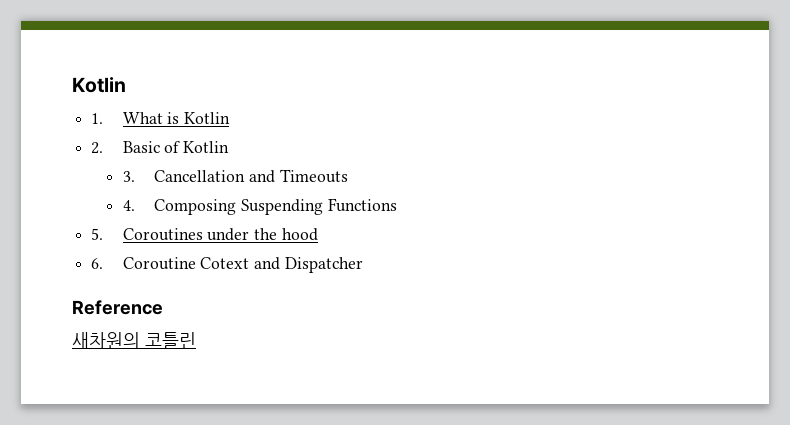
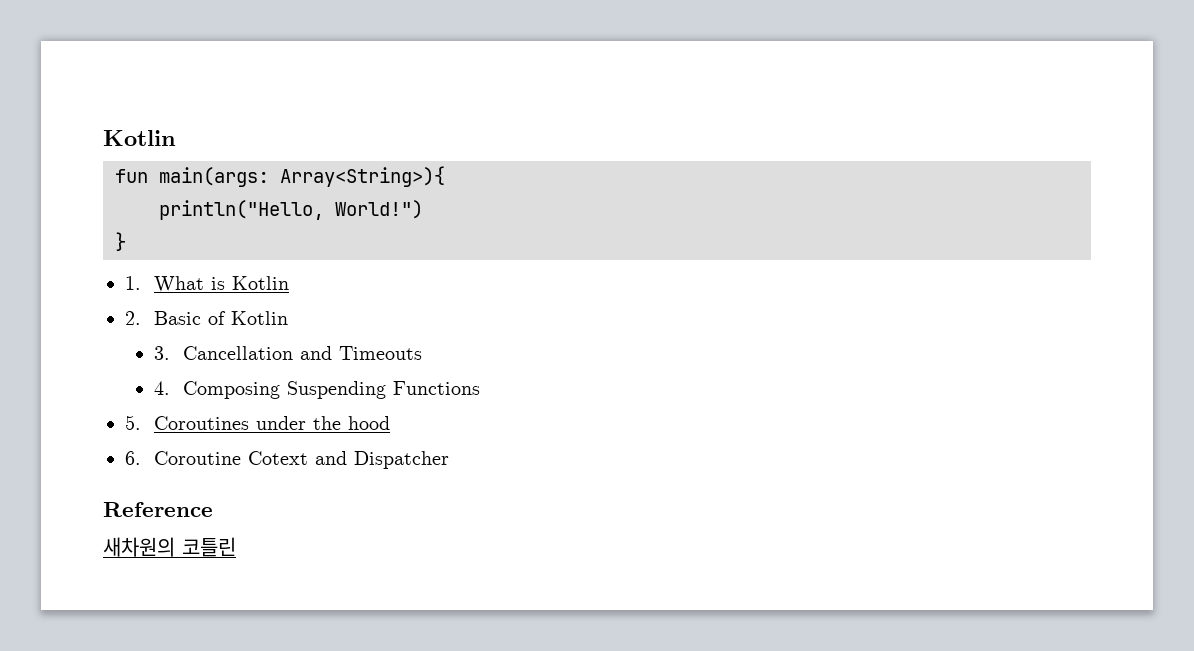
[72,77,126,93] Kotlin -> [103,130,176,146] [115,166,445,187] [159,200,423,220] [115,232,126,251] Kotlin // fun main(args: Array<String>){ // println("Hello, World!") // }

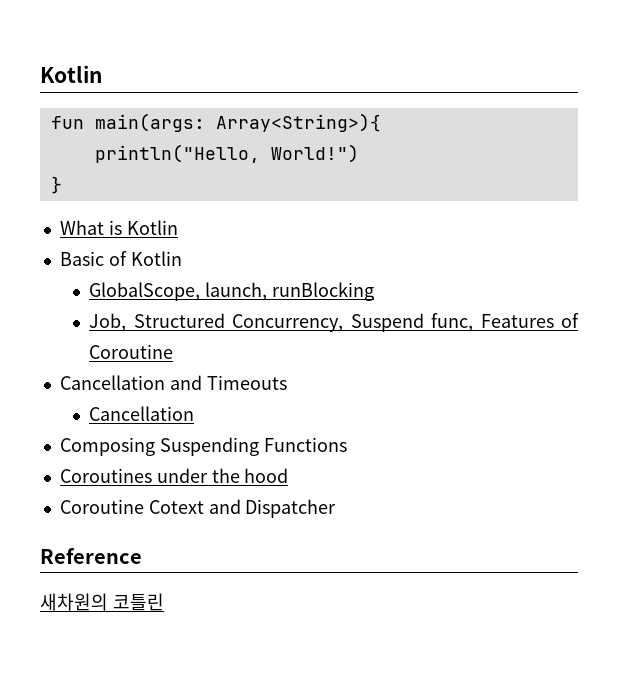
[125,276,141,290] 1. -> (62, 185) none
[125,311,141,325] 2. -> (178, 227) none
[153,346,170,360] 3. -> [89,282,375,301] [89,313,580,332] [89,344,174,359] GlobalScope, launch, runBlocking // Job, Structured Concurrency, Suspend func, Features of Coroutine //
[153,381,170,395] 4. -> [89,406,195,421] Cancellation //
[125,415,141,430] 5. -> (347, 444) none
[125,451,141,465] 6. -> (289, 475) none

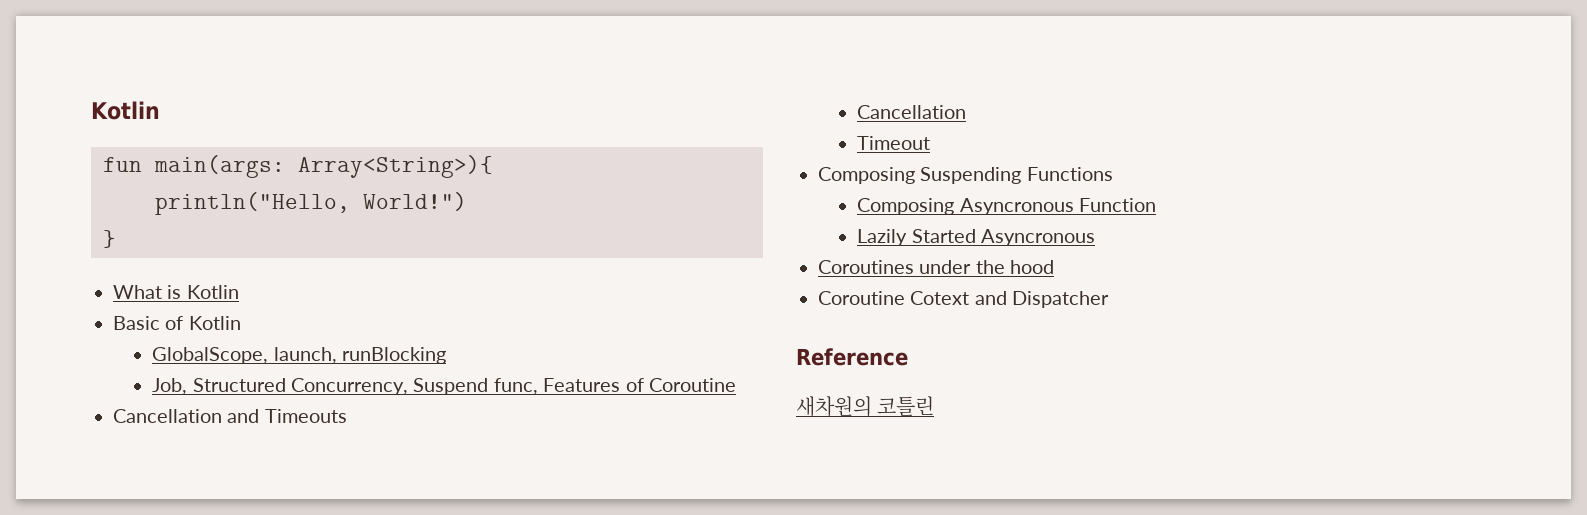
(195, 413) none -> [857,136,931,150] // Timeout
(347, 444) none -> [857,198,1157,215] [857,229,1096,246] // Composing Asyncronous Function // Lazily Started Asyncronous

